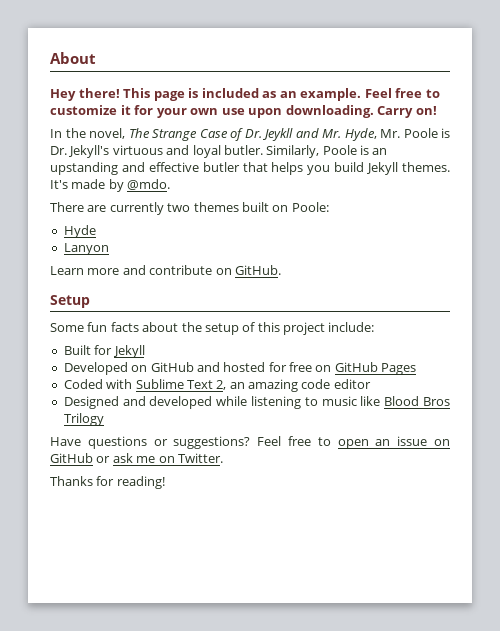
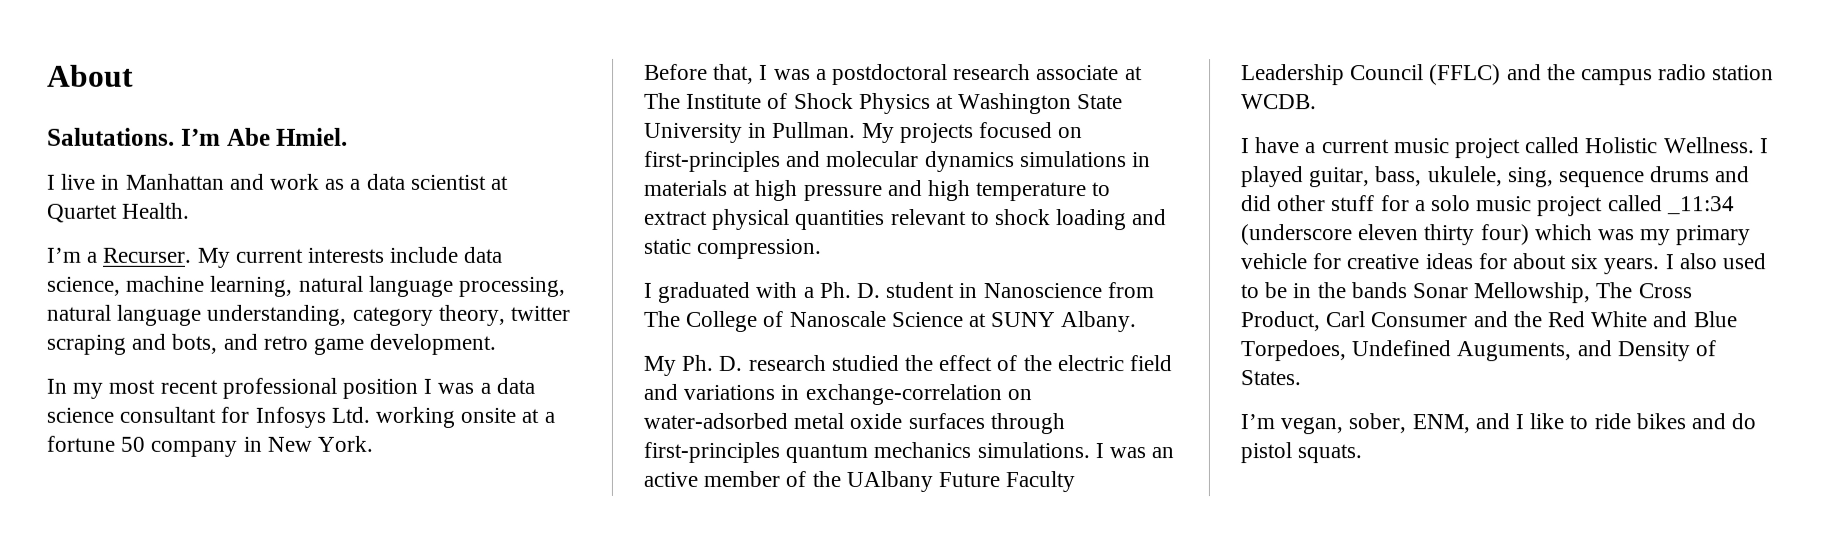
[50,88,440,101] [50,105,437,118] [50,128,450,141] [50,145,388,158] [50,162,451,175] [50,179,171,192] [50,202,329,215] [63,225,96,238] [63,243,109,255] [50,265,281,275] [50,295,90,308] [50,322,375,335] [63,345,145,358] [63,362,417,375] [63,379,371,392] [63,396,450,409] [63,413,104,426] [50,436,451,449] [50,453,223,463] [50,476,165,489] Hey there! This page is included as an example. Feel free to customize it for your own use upon downloading. Carry on! // In the novel, The Strange Case of Dr. Jeykll and Mr. Hyde, Mr. Poole is Dr. Jekyll's virtuous and loyal butler. Similarly, Poole is an upstanding and effective butler that helps you build Jekyll themes. It's made by @mdo. // There are currently two themes built on Poole: // Hyde // Lanyon // Learn more and contribute on GitHub. // Setup // Some fun facts about the setup of this project include: // Built for Jekyll // Developed on GitHub and hosted for free on GitHub Pages // Coded with Sublime Text 2, an amazing code editor // Designed and developed while listening to music like Blood Bros Trilogy // Have questions or suggestions? Feel free to open an issue on GitHub or ask me on Twitter. // Thanks for reading! -> [47,127,349,146] [47,173,510,190] [47,202,191,223] [47,246,504,268] [46,275,566,297] [46,304,571,326] [46,333,497,355] [46,377,535,399] [46,406,555,428] [46,435,374,457] [644,63,1143,86] [644,92,1124,115] [644,121,1084,144] [644,150,1152,173] [644,179,1112,202] [644,208,1168,231] [644,238,823,259] [643,281,1154,303] [643,310,1137,333] [643,354,1173,376] [643,383,1032,406] [643,412,1065,435] [643,441,1175,463] [643,470,1076,493] [1241,64,1775,86] [1241,94,1317,110] [1241,137,1769,159] [1241,166,1751,188] [1241,195,1735,217] [1241,224,1752,246] [1241,253,1768,275] [1240,282,1692,304] [1240,311,1737,332] [1240,340,1717,362] [1240,370,1301,386] [1240,413,1757,435] [1240,442,1363,464] Salutations. I’m Abe Hmiel. // I live in Manhattan and work as a data scientist at Quartet Health. // I’m a Recurser. My current interests include data science, machine learning, natural language processing, natural language understanding, category theory, twitter scraping and bots, and retro game development. // In my most recent professional position I was a data science consultant for Infosys Ltd. working onsite at a fortune 50 company in New York. // Before that, I was a postdoctoral research associate at The Institute of Shock Physics at Washington State University in Pullman. My projects focused on first-principles and molecular dynamics simulations in materials at high pressure and high temperature to extract physical quantities relevant to shock loading and static compression. // I graduated with a Ph. D. student in Nanoscience from The College of Nanoscale Science at SUNY Albany. // My Ph. D. research studied the effect of the electric field and variations in exchange-correlation on water-adsorbed metal oxide surfaces through first-principles quantum mechanics simulations. I was an active member of the UAlbany Future Faculty Leadership Council (FFLC) and the campus radio station WCDB. // I have a current music project called Holistic Wellness. I played guitar, bass, ukulele, sing, sequence drums and did other stuff for a solo music project called _11:34 (underscore eleven thirty four) which was my primary vehicle for creative ideas for about six years. I also used to be in the bands Sonar Mellowship, The Cross Product, Carl Consumer and the Red White and Blue Torpedoes, Undefined Auguments, and Density of States. // I’m vegan, sober, ENM, and I like to ride bikes and do pistol squats.

